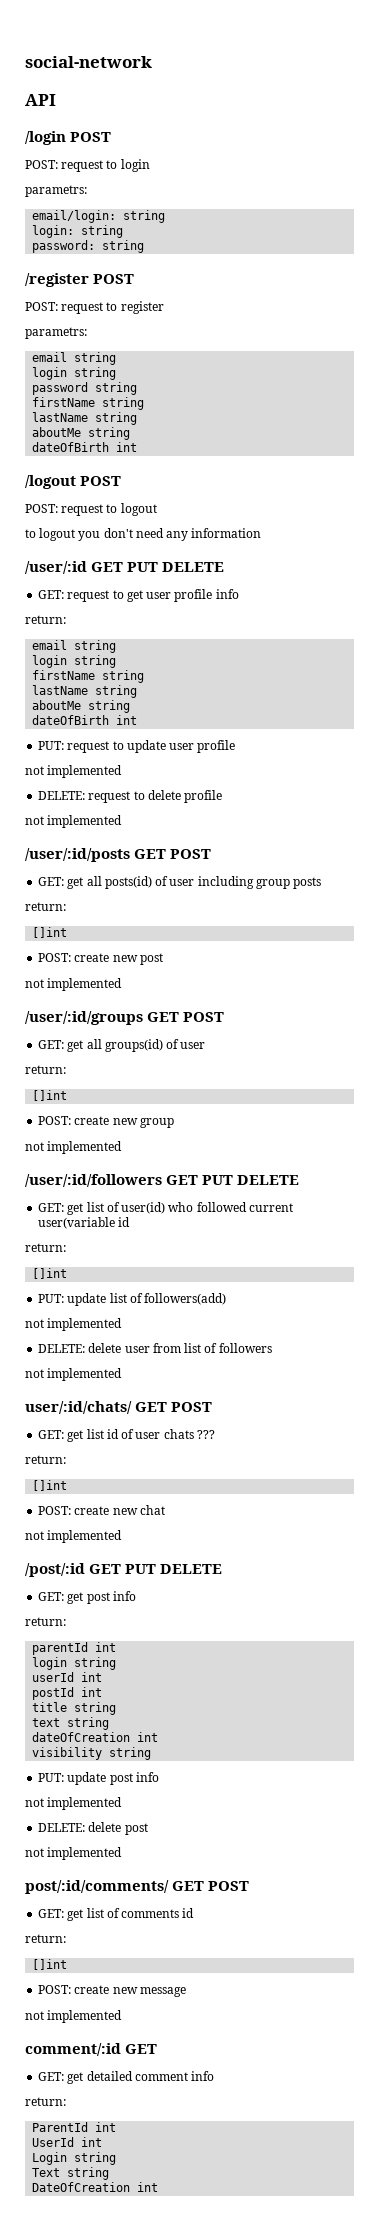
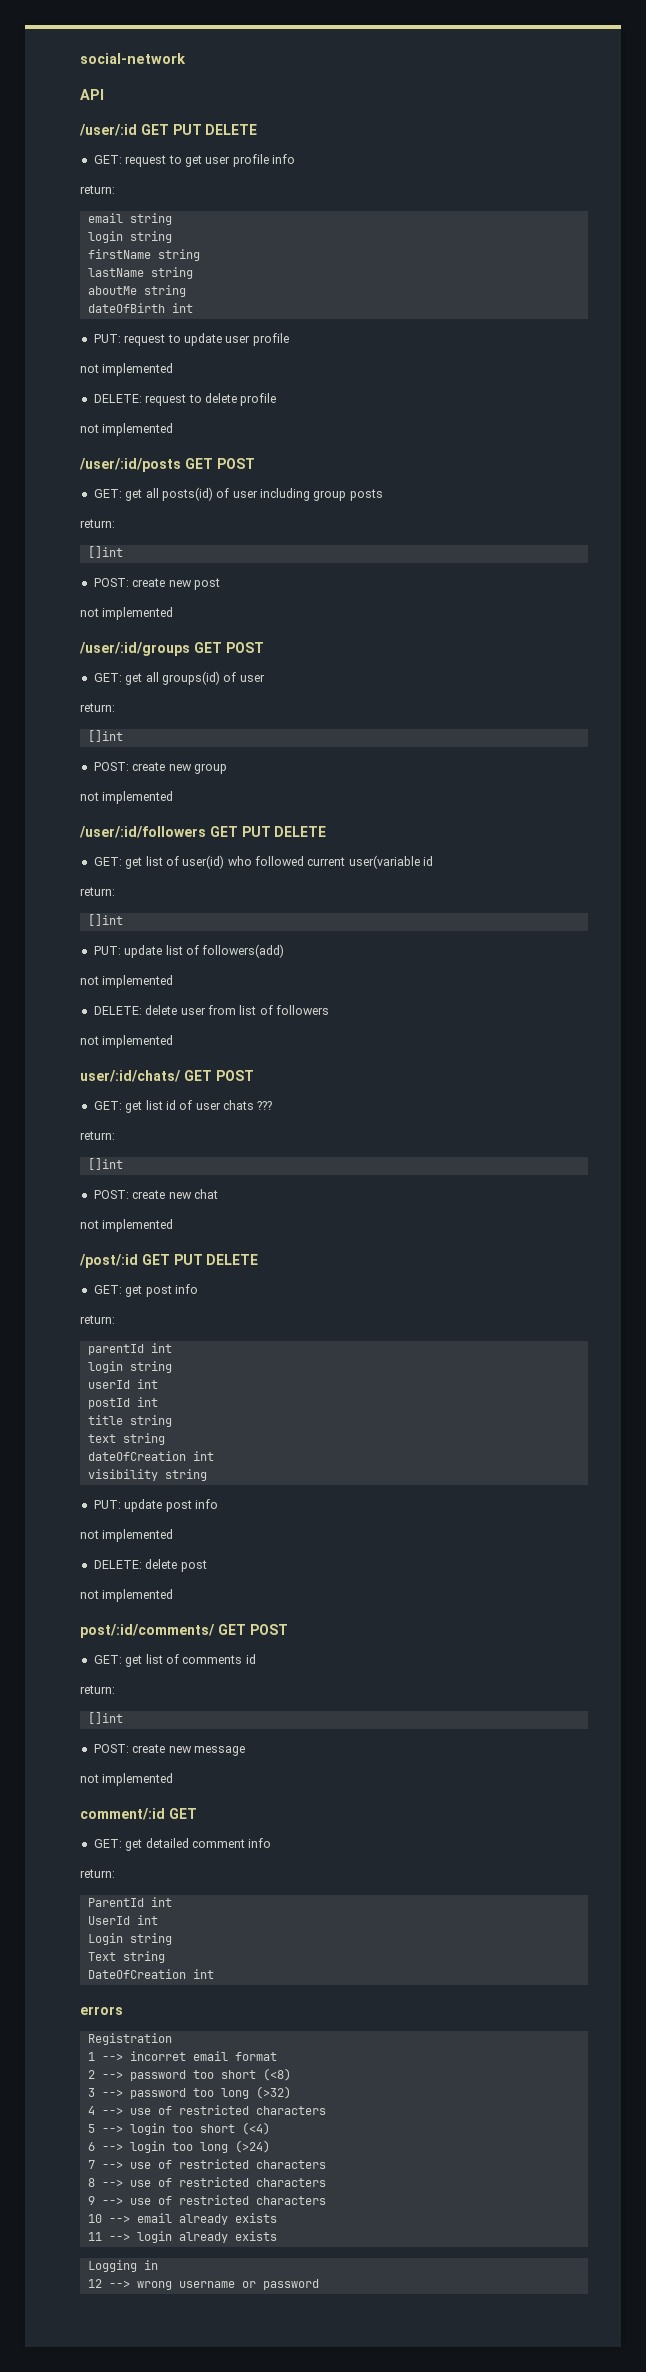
[25,131,112,145] [25,159,150,172] [25,185,87,197] [32,210,166,223] [32,225,124,238] [32,240,145,253] [25,273,135,287] [25,301,164,314] [25,327,87,339] [32,352,117,365] [32,367,117,380] [32,382,138,395] [32,397,145,410] [32,412,138,425] [32,427,131,440] [32,442,138,452] [25,475,122,489] [25,503,157,516] [25,528,262,541] // /login POST // POST: request to login // parametrs: // email/login: string // login: string // password: string // /register POST // POST: request to register // parametrs: // email string // login string // password string // firstName string // lastName string // aboutMe string // dateOfBirth int // /logout POST // POST: request to logout // to logout you don't need any information -> (104, 94) none
(159, 2187) none -> [80,2006,123,2015] [87,2033,172,2045] [87,2051,277,2061] [87,2068,291,2081] [87,2086,291,2099] [87,2105,326,2115] [87,2122,270,2135] [87,2140,270,2153] [87,2159,326,2169] [87,2177,326,2187] [87,2195,326,2205] [87,2213,277,2225] [87,2231,277,2243] [87,2260,158,2272] [87,2279,319,2290] // errors // Registration // 1 --> incorret email format // 2 --> password too short (<8) // 3 --> password too long (>32) // 4 --> use of restricted characters // 5 --> login too short (<4) // 6 --> login too long (>24) // 7 --> use of restricted characters // 8 --> use of restricted characters // 9 --> use of restricted characters // 10 --> email already exists // 11 --> login already exists // Logging in // 12 --> wrong username or password

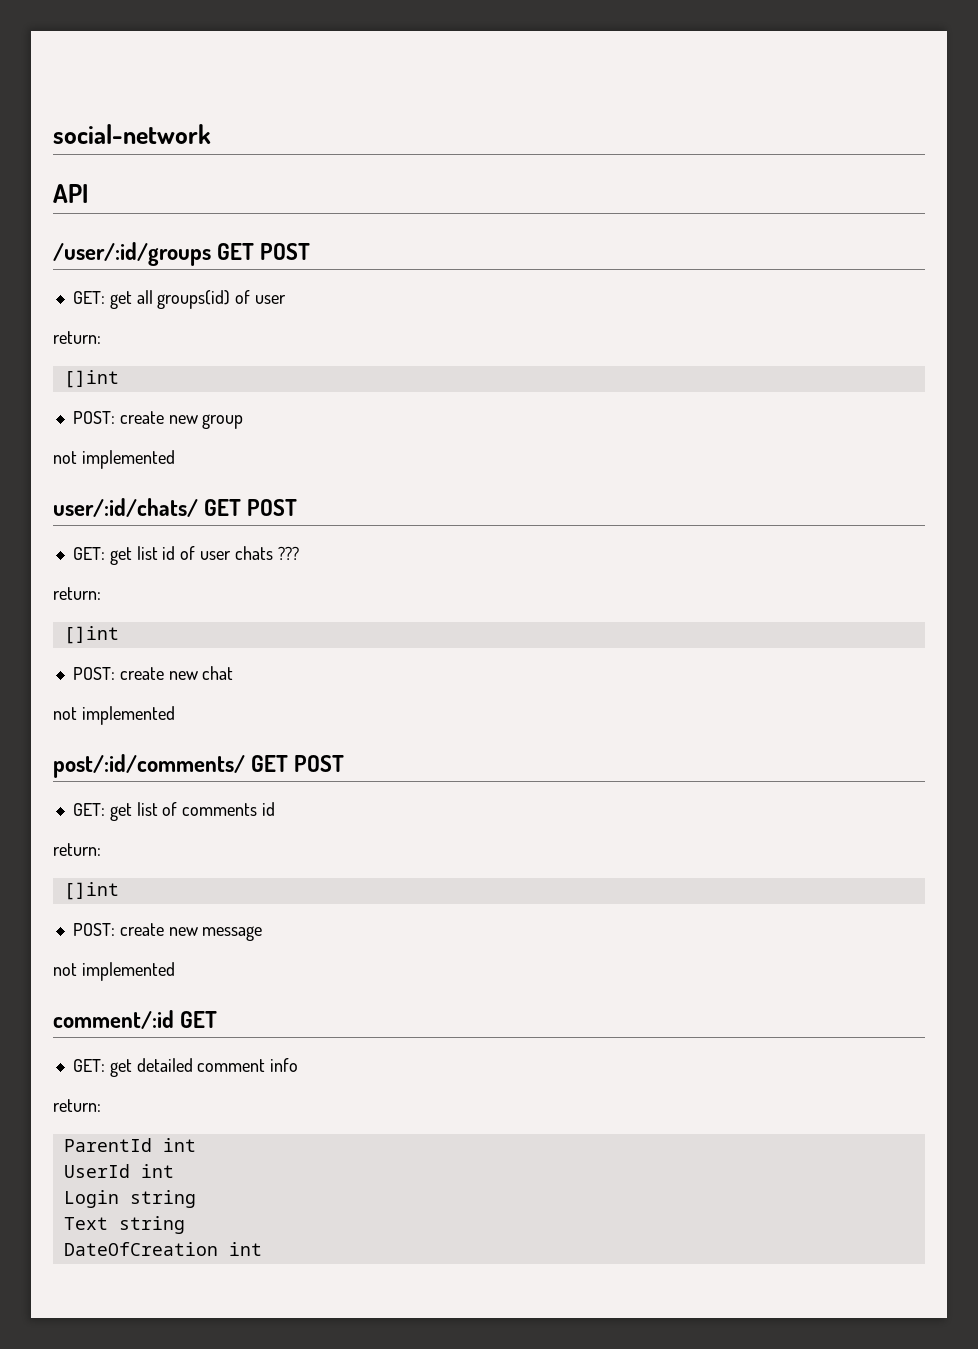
[79,124,258,136] [93,154,295,167] [80,185,115,194] [87,213,172,225] [87,231,172,243] [87,249,200,261] [87,267,193,279] [87,285,186,297] [87,303,193,313] [93,333,289,346] [80,363,174,376] [93,393,277,406] [80,423,174,436] [79,458,255,472] [93,487,383,501] [80,519,115,528] [87,546,123,558] [93,578,220,590] [80,607,174,620] // /user/:id GET PUT DELETE // GET: request to get user profile info // return: // email string // login string // firstName string // lastName string // aboutMe string // dateOfBirth int // PUT: request to update user profile // not implemented // DELETE: request to delete profile // not implemented // /user/:id/posts GET POST // GET: get all posts(id) of user including group posts // return: // []int // POST: create new post // not implemented -> (88, 193) none
[79,826,327,838] [93,855,434,869] [80,887,115,896] [87,914,123,926] [93,944,285,958] [80,975,174,988] [93,1005,329,1015] [80,1035,174,1048] // /user/:id/followers GET PUT DELETE // GET: get list of user(id) who followed current user(variable id // return: // []int // PUT: update list of followers(add) // not implemented // DELETE: delete user from list of followers // not implemented -> (175, 459) none
[79,1254,259,1268] [93,1284,198,1297] [80,1315,115,1324] [87,1343,172,1355] [87,1361,172,1373] [87,1379,158,1389] [87,1397,158,1409] [87,1415,172,1427] [87,1433,165,1445] [87,1451,214,1461] [87,1469,207,1481] [93,1499,218,1512] [80,1529,174,1542] [93,1559,207,1572] [80,1589,174,1602] // /post/:id GET PUT DELETE // GET: get post info // return: // parentId int // login string // userId int // postId int // title string // text string // dateOfCreation int // visibility string // PUT: update post info // not implemented // DELETE: delete post // not implemented -> (175, 715) none
[80,2006,123,2015] [87,2033,172,2045] [87,2051,277,2061] [87,2068,291,2081] [87,2086,291,2099] [87,2105,326,2115] [87,2122,270,2135] [87,2140,270,2153] [87,2159,326,2169] [87,2177,326,2187] [87,2195,326,2205] [87,2213,277,2225] [87,2231,277,2243] [87,2260,158,2272] [87,2279,319,2290] // errors // Registration // 1 --> incorret email format // 2 --> password too short (<8) // 3 --> password too long (>32) // 4 --> use of restricted characters // 5 --> login too short (<4) // 6 --> login too long (>24) // 7 --> use of restricted characters // 8 --> use of restricted characters // 9 --> use of restricted characters // 10 --> email already exists // 11 --> login already exists // Logging in // 12 --> wrong username or password -> (262, 1249) none

